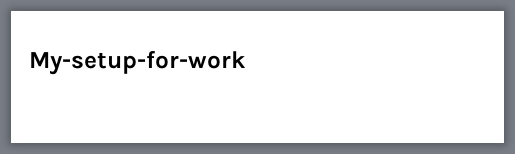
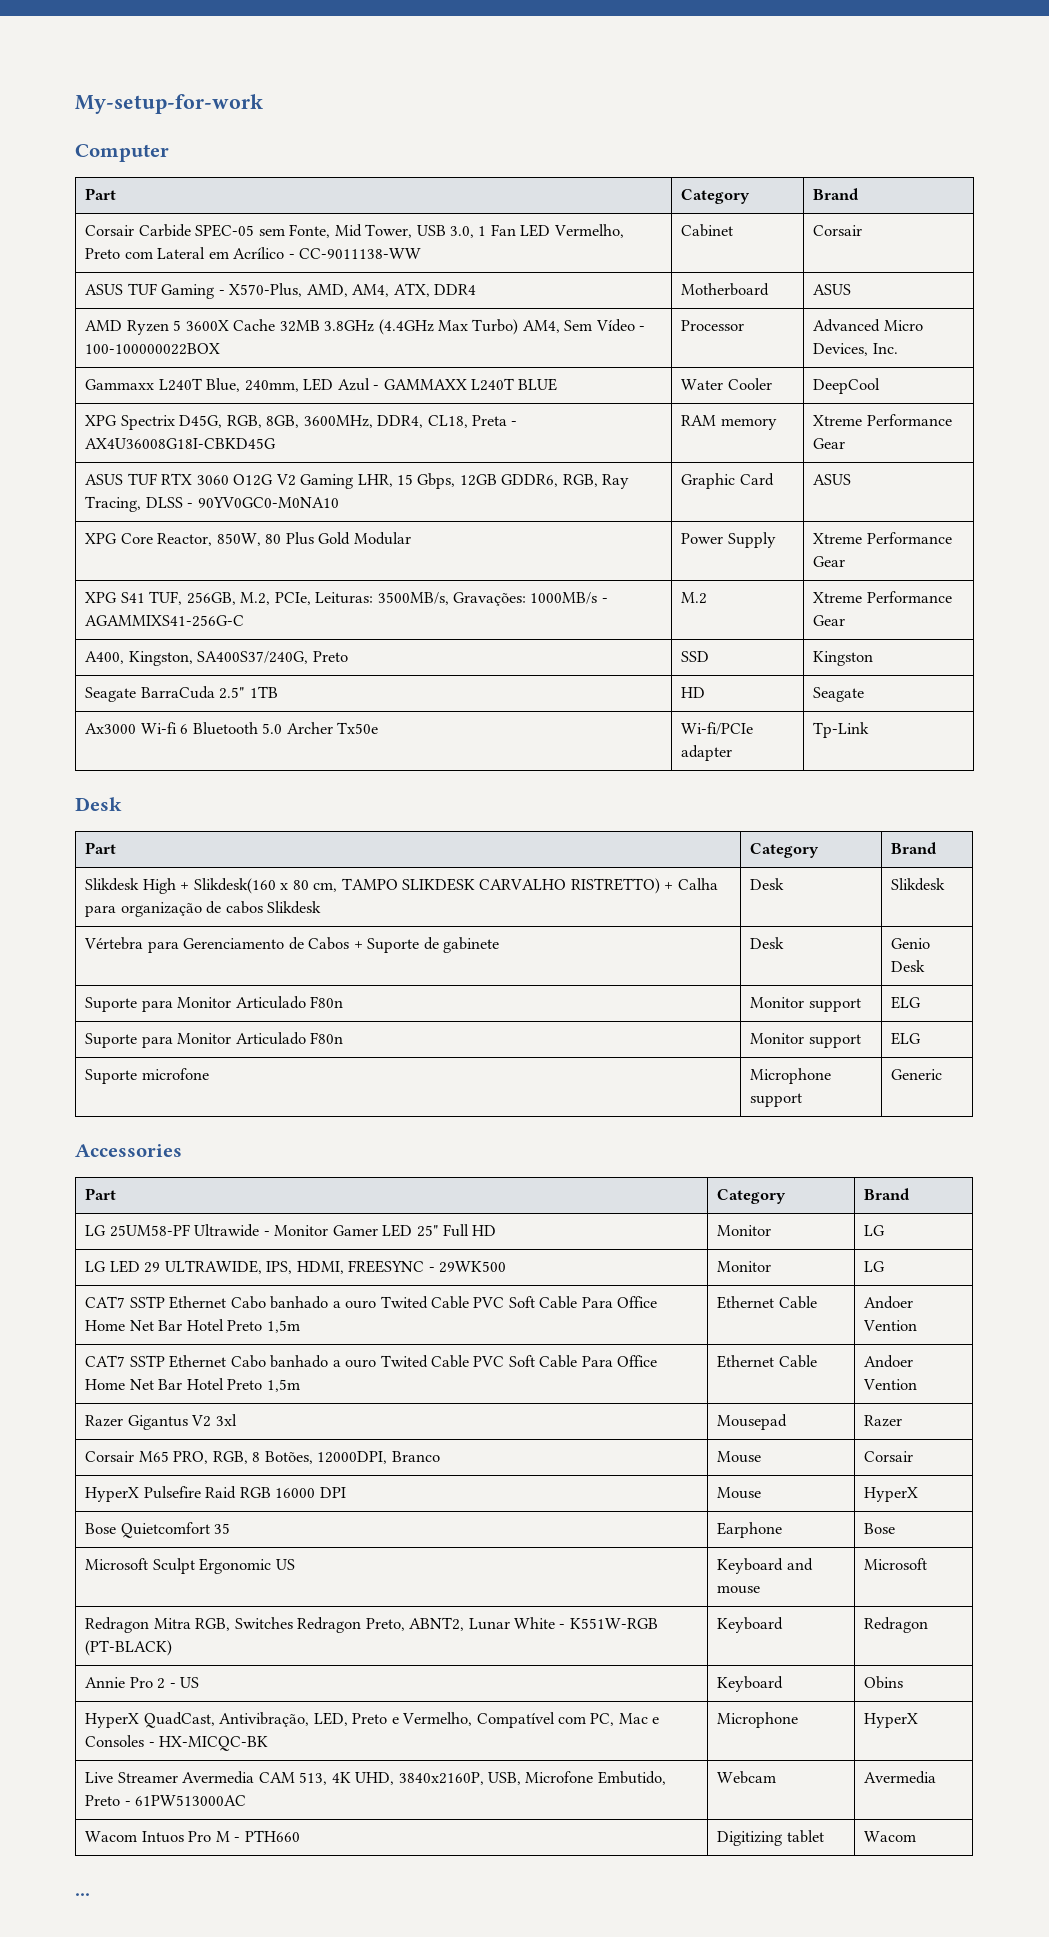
(246, 63) none -> [75,144,169,162] [85,188,117,200] [681,189,751,204] [813,188,860,200] [85,224,624,238] [85,247,422,259] [681,224,734,237] [813,225,863,236] [85,283,476,299] [681,283,770,296] [813,284,852,295] [85,319,646,335] [85,343,221,355] [681,320,745,331] [813,319,923,332] [813,343,898,356] [85,378,558,392] [681,378,772,390] [813,378,881,394] [85,415,518,430] [85,438,276,449] [681,415,777,430] [813,414,952,426] [813,438,846,449] [85,473,630,489] [85,496,339,512] [681,473,774,489] [813,474,852,485] [85,532,411,546] [681,532,776,548] [813,532,952,544] [813,556,846,567] [85,591,608,606] [85,615,245,627] [681,592,708,604] [813,591,952,603] [813,615,846,626] [85,651,348,666] [681,651,710,662] [813,651,874,666] [85,686,278,702] [681,687,706,698] [813,687,865,702] [85,722,379,735] [681,722,754,735] [681,745,733,761] [813,722,870,738] [75,797,122,811] [85,842,117,854] [750,843,820,858] [891,842,938,854] [85,878,718,894] [85,901,322,917] [750,878,785,890] [891,878,946,891] [84,937,499,953] [750,937,785,949] [891,938,931,949] [891,960,926,972] [85,996,344,1012] [750,997,861,1012] [891,996,921,1009] [85,1032,344,1048] [750,1033,861,1048] [891,1032,921,1045] [85,1068,209,1084] [750,1068,832,1084] [750,1093,803,1107] [891,1069,943,1080] [75,1144,182,1157] [85,1188,117,1200] [717,1189,787,1204] [864,1188,911,1200] [85,1224,497,1237] [717,1225,772,1236] [864,1225,885,1236] [85,1260,506,1274] [717,1261,772,1272] [864,1261,885,1272] [85,1296,658,1309] [85,1319,300,1333] [717,1296,817,1309] [864,1296,914,1309] [863,1320,918,1331] [85,1355,658,1368] [85,1378,300,1392] [717,1355,817,1368] [864,1355,914,1368] [863,1379,918,1390] [85,1414,237,1430] [717,1414,788,1430] [864,1415,903,1427] [85,1451,440,1464] [717,1451,762,1463] [864,1451,914,1462] [85,1486,346,1502] [717,1487,762,1499] [864,1487,919,1502] [85,1522,231,1538] [717,1522,783,1538] [864,1523,896,1534] [85,1558,295,1574] [717,1558,813,1574] [717,1585,761,1594] [864,1558,928,1570] [85,1617,658,1633] [85,1640,173,1656] [717,1617,784,1633] [864,1617,929,1633] [85,1677,200,1689] [717,1676,784,1692] [864,1676,904,1689] [85,1712,660,1728] [85,1735,269,1751] [717,1712,799,1728] [864,1713,919,1728] [85,1771,666,1785] [85,1795,247,1806] [717,1771,777,1784] [864,1771,937,1784] [85,1830,300,1843] [717,1830,824,1846] [864,1831,917,1842] [75,1893,90,1896] // Computer // Part | Category | Brand // Corsair Carbide SPEC-05 sem Fonte, Mid Tower, USB 3.0, 1 Fan LED Vermelho, Preto com Lateral em Acrílico - CC-9011138-WW | Cabinet | Corsair // ASUS TUF Gaming - X570-Plus, AMD, AM4, ATX, DDR4 | Motherboard | ASUS // AMD Ryzen 5 3600X Cache 32MB 3.8GHz (4.4GHz Max Turbo) AM4, Sem Vídeo - 100-100000022BOX | Processor | Advanced Micro Devices, Inc. // Gammaxx L240T Blue, 240mm, LED Azul - GAMMAXX L240T BLUE | Water Cooler | DeepCool // XPG Spectrix D45G, RGB, 8GB, 3600MHz, DDR4, CL18, Preta - AX4U36008G18I-CBKD45G | RAM memory | Xtreme Performance Gear // ASUS TUF RTX 3060 O12G V2 Gaming LHR, 15 Gbps, 12GB GDDR6, RGB, Ray Tracing, DLSS - 90YV0GC0-M0NA10 | Graphic Card | ASUS // XPG Core Reactor, 850W, 80 Plus Gold Modular | Power Supply | Xtreme Performance Gear // XPG S41 TUF, 256GB, M.2, PCIe, Leituras: 3500MB/s, Gravações: 1000MB/s - AGAMMIXS41-256G-C | M.2 | Xtreme Performance Gear // A400, Kingston, SA400S37/240G, Preto | SSD | Kingston // Seagate BarraCuda 2.5" 1TB | HD | Seagate // Ax3000 Wi-fi 6 Bluetooth 5.0 Archer Tx50e | Wi-fi/PCIe adapter | Tp-Link // Desk // Part | Category | Brand // Slikdesk High + Slikdesk(160 x 80 cm, TAMPO SLIKDESK CARVALHO RISTRETTO) + Calha para organização de cabos Slikdesk | Desk | Slikdesk // Vértebra para Gerenciamento de Cabos + Suporte de gabinete | Desk | Genio Desk // Suporte para Monitor Articulado F80n | Monitor support | ELG // Suporte para Monitor Articulado F80n | Monitor support | ELG // Suporte microfone | Microphone support | Generic // Accessories // Part | Category | Brand // LG 25UM58-PF Ultrawide - Monitor Gamer LED 25" Full HD | Monitor | LG // LG LED 29 ULTRAWIDE, IPS, HDMI, FREESYNC - 29WK500 | Monitor | LG // CAT7 SSTP Ethernet Cabo banhado a ouro Twited Cable PVC Soft Cable Para Office Home Net Bar Hotel Preto 1,5m | Ethernet Cable | Andoer Vention // CAT7 SSTP Ethernet Cabo banhado a ouro Twited Cable PVC Soft Cable Para Office Home Net Bar Hotel Preto 1,5m | Ethernet Cable | Andoer Vention // Razer Gigantus V2 3xl | Mousepad | Razer // Corsair M65 PRO, RGB, 8 Botões, 12000DPI, Branco | Mouse | Corsair // HyperX Pulsefire Raid RGB 16000 DPI | Mouse | HyperX // Bose Quietcomfort 35 | Earphone | Bose // Microsoft Sculpt Ergonomic US | Keyboard and mouse | Microsoft // Redragon Mitra RGB, Switches Redragon Preto, ABNT2, Lunar White - K551W-RGB (PT-BLACK) | Keyboard | Redragon // Annie Pro 2 - US | Keyboard | Obins // HyperX QuadCast, Antivibração, LED, Preto e Vermelho, Compatível com PC, Mac e Consoles - HX-MICQC-BK | Microphone | HyperX // Live Streamer Avermedia CAM 513, 4K UHD, 3840x2160P, USB, Microfone Embutido, Preto - 61PW513000AC | Webcam | Avermedia // Wacom Intuos Pro M - PTH660 | Digitizing tablet | Wacom // ...

